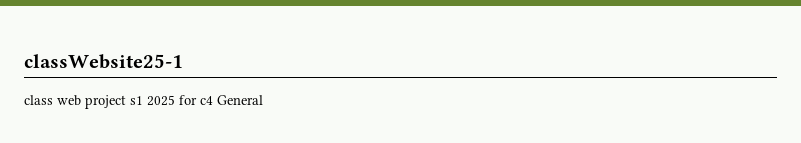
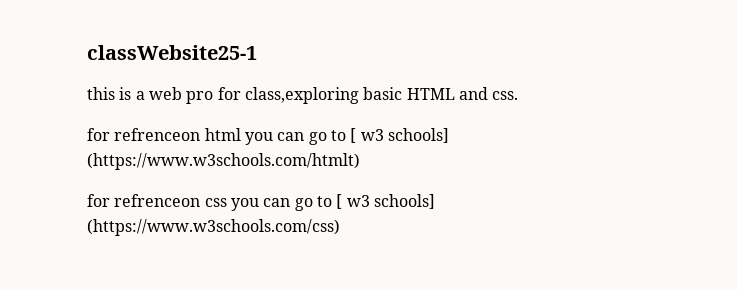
[24,95,263,109] class web project s1 2025 for c4 General -> [87,87,519,104] [87,128,449,145] [87,153,360,170] [87,194,435,211] [87,219,340,236] this is a web pro for class,exploring basic HTML and css. // for refrenceon html you can go to [ w3 schools] (https://www.w3schools.com/htmlt) // for refrenceon css you can go to [ w3 schools] (https://www.w3schools.com/css)

